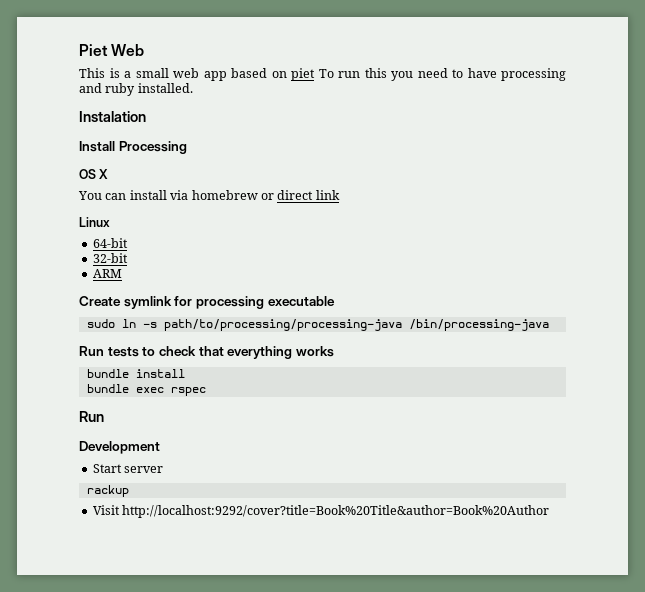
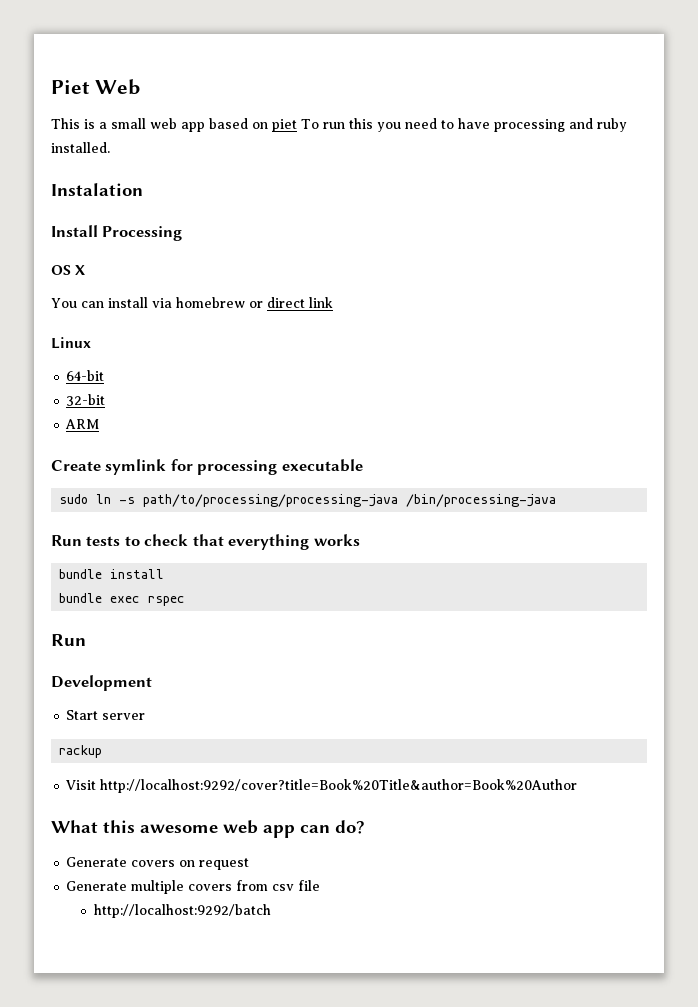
(550, 511) none -> [51,820,365,838] [66,857,250,870] [66,880,321,894] [94,904,272,918] // What this awesome web app can do? // Generate covers on request // Generate multiple covers from csv file // http://localhost:9292/batch

